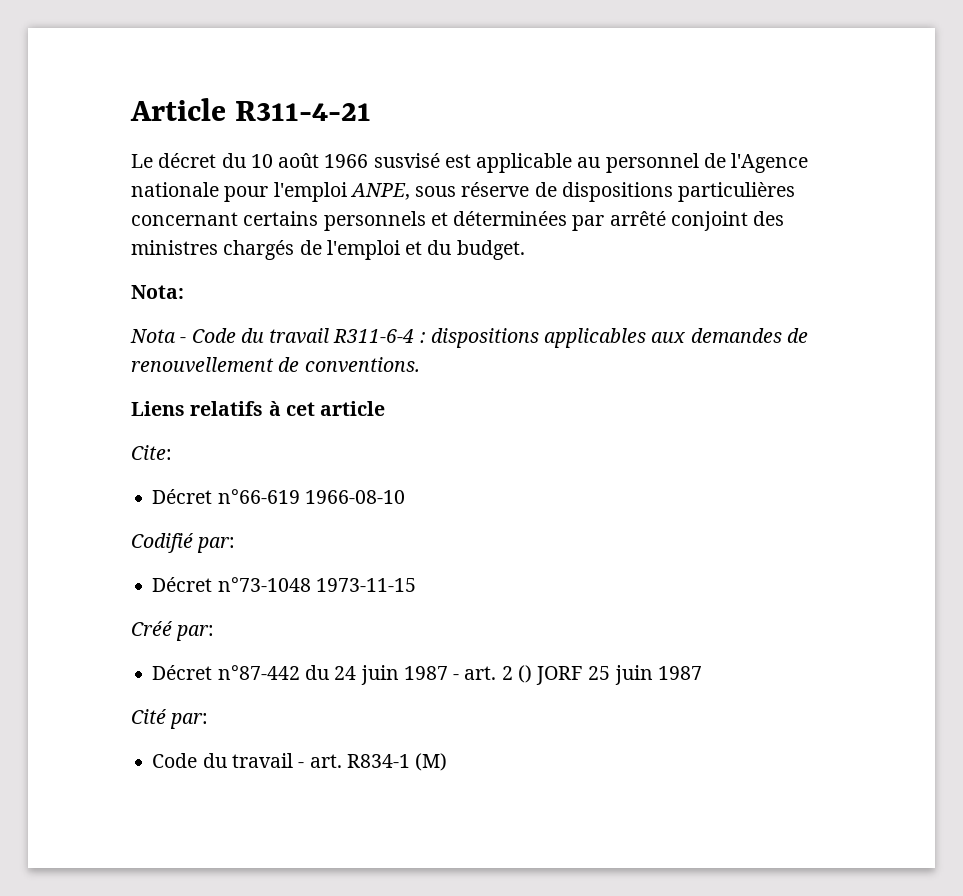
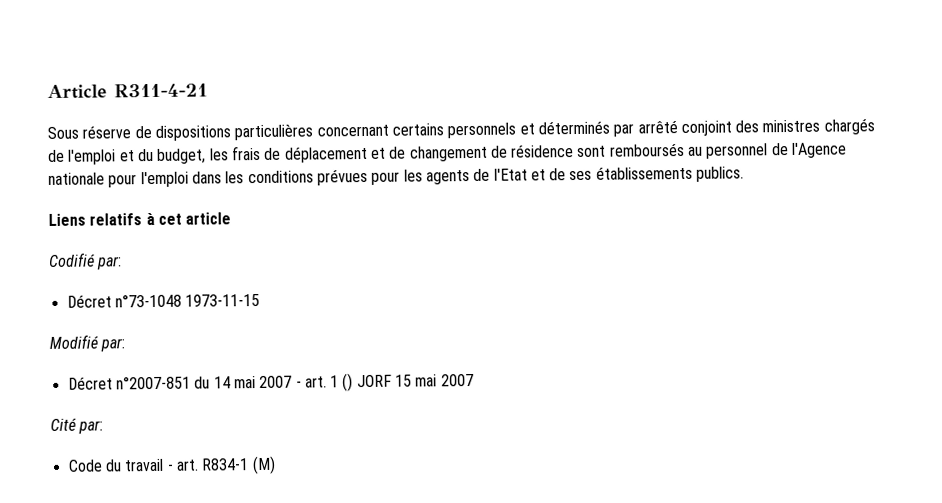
[131,153,809,173] [131,182,457,202] Le décret du 10 août 1966 susvisé est applicable au personnel de l'Agence nationale pour l'emploi ANPE, sous -> [47,126,79,139] Sous
[453,211,568,226] déterminées -> [537,120,610,135] déterminés
[456,240,525,260] [131,285,184,299] [130,328,808,348] [131,357,420,372] budget. // Nota: // Nota - Code du travail R311-6-4 : dispositions applicables aux demandes de renouvellement de conventions. -> [157,142,848,164] [48,165,745,188] budget, les frais de déplacement et de changement de résidence sont remboursés au personnel de l'Agence nationale pour l'emploi dans les conditions prévues pour les agents de l'Etat et de ses établissements publics.
[131,445,172,460] [152,489,405,504] // Cite: // Décret n°66-619 1966-08-10 -> (232, 218) none
[131,621,215,641] [152,665,513,685] Créé par: // Décret n°87-442 du 24 juin 1987 - art. 2 -> [49,334,126,352] [67,375,340,390] Modifié par: // Décret n°2007-851 du 14 mai 2007 - art. 1
[588,665,702,685] 25 juin 1987 -> [395,373,474,387] 15 mai 2007

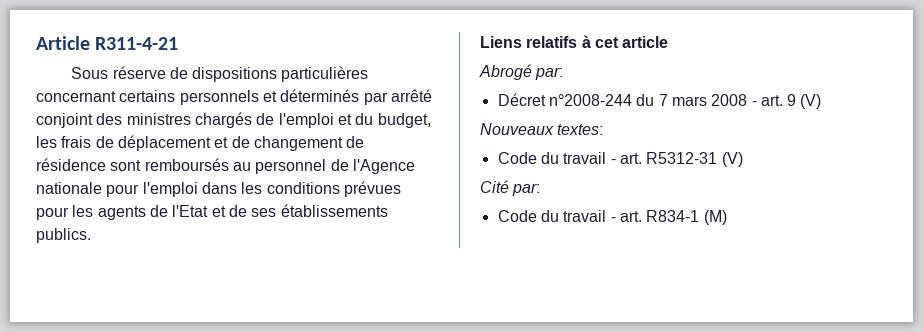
[48,252,123,270] [66,293,261,308] [49,334,126,352] [67,373,474,392] Codifié par: // Décret n°73-1048 1973-11-15 // Modifié par: // Décret n°2007-851 du 14 mai 2007 - art. 1 () JORF 15 mai 2007 -> [479,64,564,80] [497,93,822,109] [480,123,604,135] [497,152,743,167] Abrogé par: // Décret n°2008-244 du 7 mars 2008 - art. 9 (V) // Nouveaux textes: // Code du travail - art. R5312-31 (V)

